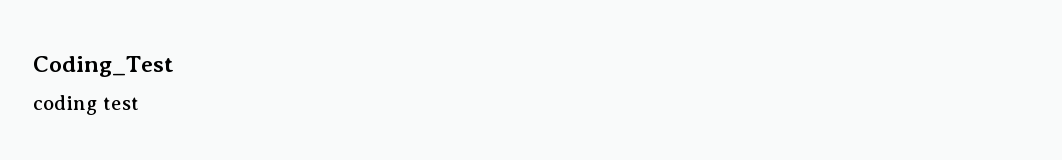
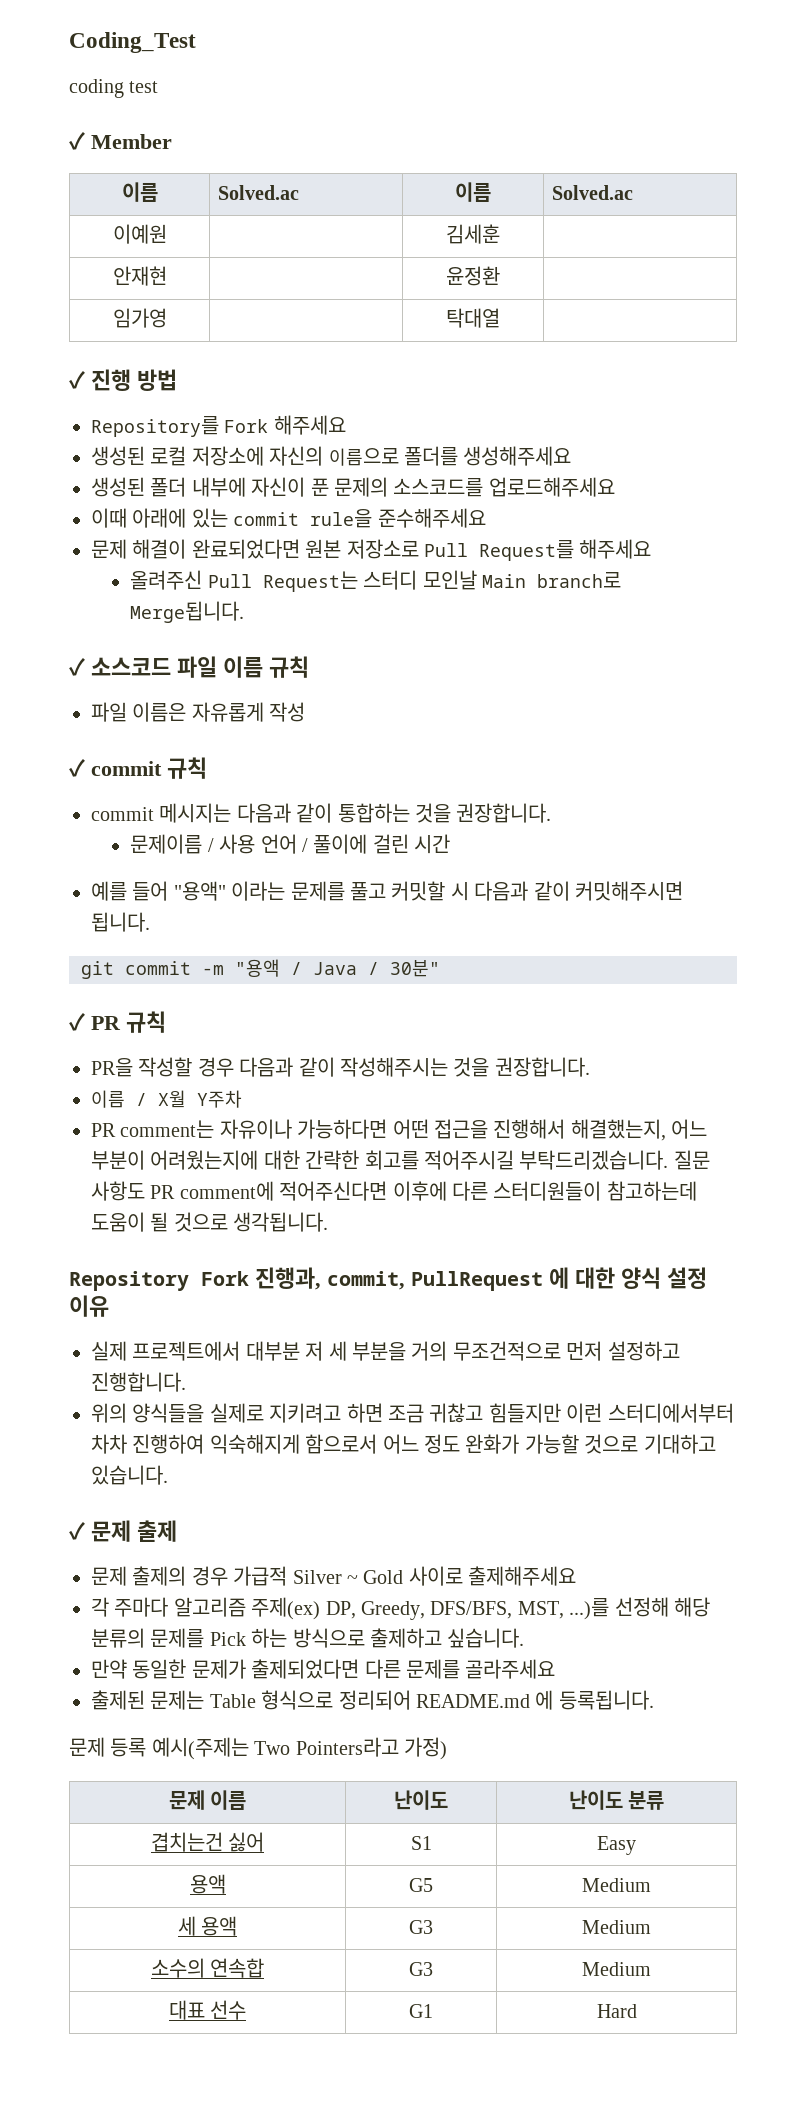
(139, 103) none -> [69,132,172,150] [121,182,158,202] [217,185,299,200] [455,182,491,202] [551,185,633,200] [112,224,167,244] [446,224,500,244] [112,266,167,286] [446,266,500,286] [112,308,167,328] [446,308,500,328] [69,369,177,391] [91,415,346,437] [91,446,572,466] [91,477,615,497] [91,508,486,528] [91,539,652,561] [130,570,621,592] [130,601,245,623] [69,656,309,678] [91,702,306,722] [69,757,207,779] [91,803,552,823] [130,834,451,854] [91,881,683,901] [91,912,150,932] [81,959,440,979] [69,1011,166,1033] [91,1057,590,1077] [91,1090,242,1108] [91,1119,708,1141] [91,1150,710,1170] [91,1181,697,1201] [91,1212,329,1232] [69,1267,707,1291] [69,1295,109,1317] [91,1341,680,1361] [91,1372,186,1392] [91,1403,734,1423] [91,1434,716,1454] [91,1465,168,1485] [69,1520,177,1542] [91,1566,577,1586] [91,1597,710,1620] [91,1628,525,1648] [91,1659,556,1679] [91,1690,654,1710] [69,1737,447,1760] [168,1790,247,1810] [394,1790,448,1810] [568,1790,665,1810] [150,1832,265,1852] [410,1836,432,1850] [597,1836,636,1855] [189,1874,226,1894] [409,1878,433,1892] [582,1878,651,1892] [177,1916,238,1936] [409,1920,433,1934] [582,1920,651,1934] [150,1958,265,1978] [409,1962,433,1976] [582,1962,651,1976] [168,2000,247,2020] [409,2004,433,2018] [596,2004,637,2018] // ✓ Member // 이름 | Solved.ac | 이름 | Solved.ac // 이예원 | | 김세훈 | // 안재현 | | 윤정환 | // 임가영 | | 탁대열 | // ✓ 진행 방법 // Repository를 Fork 해주세요 // 생성된 로컬 저장소에 자신의 이름으로 폴더를 생성해주세요 // 생성된 폴더 내부에 자신이 푼 문제의 소스코드를 업로드해주세요 // 이때 아래에 있는 commit rule을 준수해주세요 // 문제 해결이 완료되었다면 원본 저장소로 Pull Request를 해주세요 // 올려주신 Pull Request는 스터디 모인날 Main branch로 Merge됩니다. // ✓ 소스코드 파일 이름 규칙 // 파일 이름은 자유롭게 작성 // ✓ commit 규칙 // commit 메시지는 다음과 같이 통합하는 것을 권장합니다. // 문제이름 / 사용 언어 / 풀이에 걸린 시간 // 예를 들어 "용액" 이라는 문제를 풀고 커밋할 시 다음과 같이 커밋해주시면 됩니다. // git commit -m "용액 / Java / 30분" // ✓ PR 규칙 // PR을 작성할 경우 다음과 같이 작성해주시는 것을 권장합니다. // 이름 / X월 Y주차 // PR comment는 자유이나 가능하다면 어떤 접근을 진행해서 해결했는지, 어느 부분이 어려웠는지에 대한 간략한 회고를 적어주시길 부탁드리겠습니다. 질문 사항도 PR comment에 적어주신다면 이후에 다른 스터디원들이 참고하는데 도움이 될 것으로 생각됩니다. // Repository Fork 진행과, commit, PullRequest 에 대한 양식 설정 이유 // 실제 프로젝트에서 대부분 저 세 부분을 거의 무조건적으로 먼저 설정하고 진행합니다. // 위의 양식들을 실제로 지키려고 하면 조금 귀찮고 힘들지만 이런 스터디에서부터 차차 진행하여 익숙해지게 함으로서 어느 정도 완화가 가능할 것으로 기대하고 있습니다. // ✓ 문제 출제 // 문제 출제의 경우 가급적 Silver ~ Gold 사이로 출제해주세요 // 각 주마다 알고리즘 주제(ex) DP, Greedy, DFS/BFS, MST, ...)를 선정해 해당 분류의 문제를 Pick 하는 방식으로 출제하고 싶습니다. // 만약 동일한 문제가 출제되었다면 다른 문제를 골라주세요 // 출제된 문제는 Table 형식으로 정리되어 README.md 에 등록됩니다. // 문제 등록 예시(주제는 Two Pointers라고 가정) // 문제 이름 | 난이도 | 난이도 분류 // 겹치는건 싫어 | S1 | Easy // 용액 | G5 | Medium // 세 용액 | G3 | Medium // 소수의 연속합 | G3 | Medium // 대표 선수 | G1 | Hard

